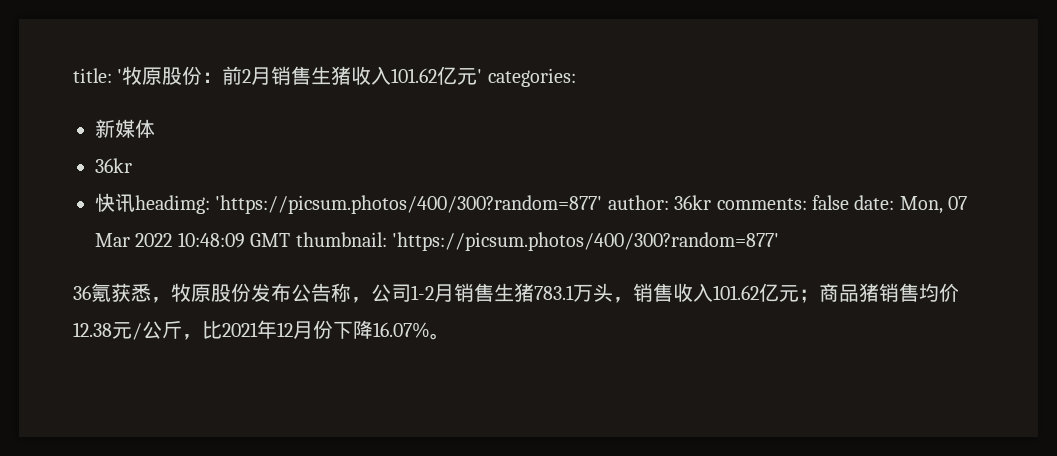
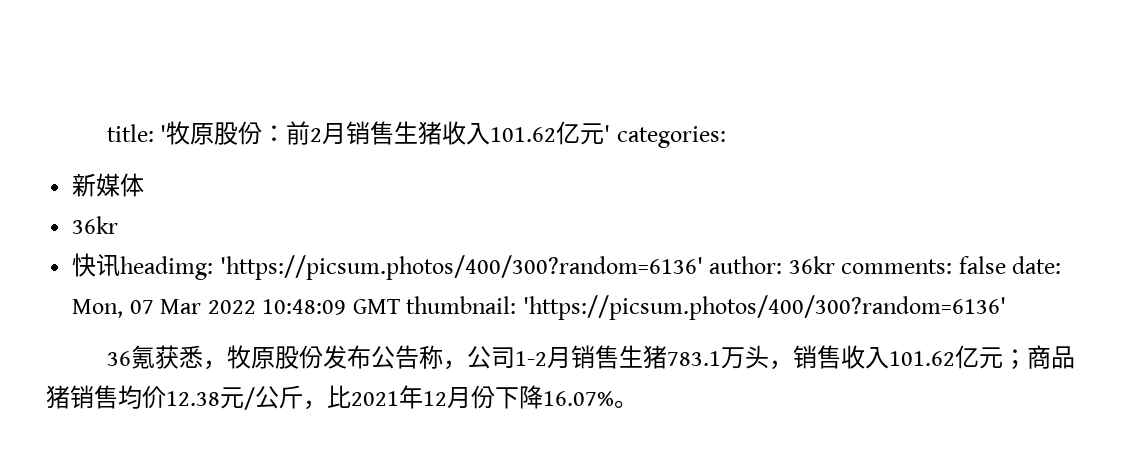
[215,195,603,214] 'https://picsum.photos/400/300?random=877' -> [219,255,703,280] 'https://picsum.photos/400/300?random=6136'
[392,232,779,251] 'https://picsum.photos/400/300?random=877' -> [522,295,1006,320] 'https://picsum.photos/400/300?random=6136'

